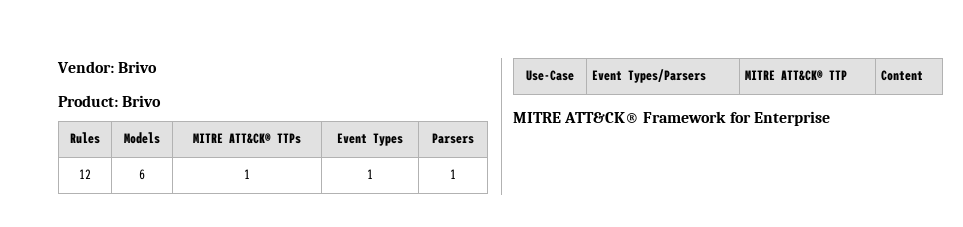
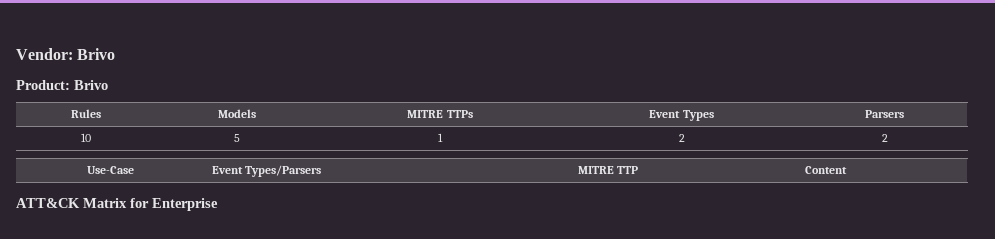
[229,133,271,144] ATT&CK® -> (444, 114) none
[79,169,91,179] [139,169,145,180] [244,169,250,179] [367,169,373,179] [450,169,456,179] 12 | 6 | 1 | 1 | 1 -> [81,133,91,142] [234,134,240,142] [438,133,443,142] [678,134,685,142] [881,134,888,142] 10 | 5 | 1 | 2 | 2
[780,70,823,81] ATT&CK® -> (615, 170) none
[513,111,727,123] MITRE ATT&CK® Framework -> [16,198,127,208] ATT&CK Matrix

